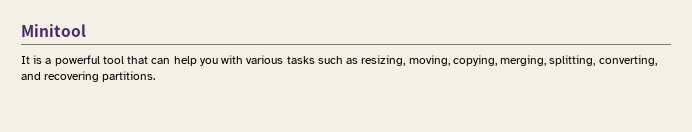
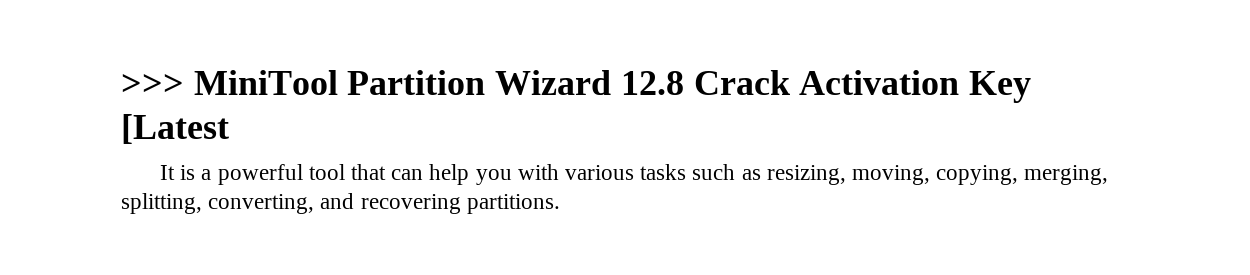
[21,24,86,37] Minitool -> [121,70,1032,103] [121,114,229,144] >>> MiniTool Partition Wizard 12.8 Crack Activation Key [Latest

